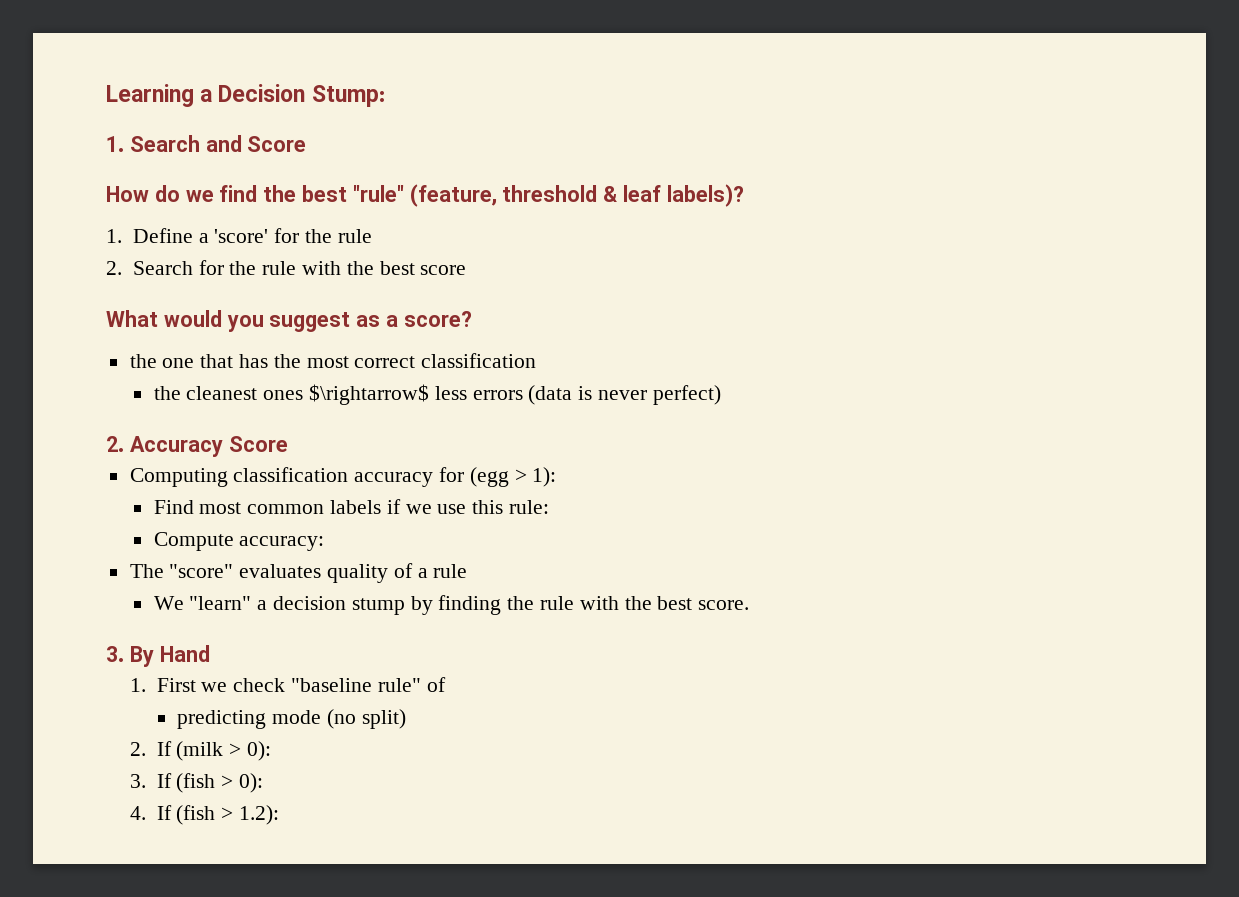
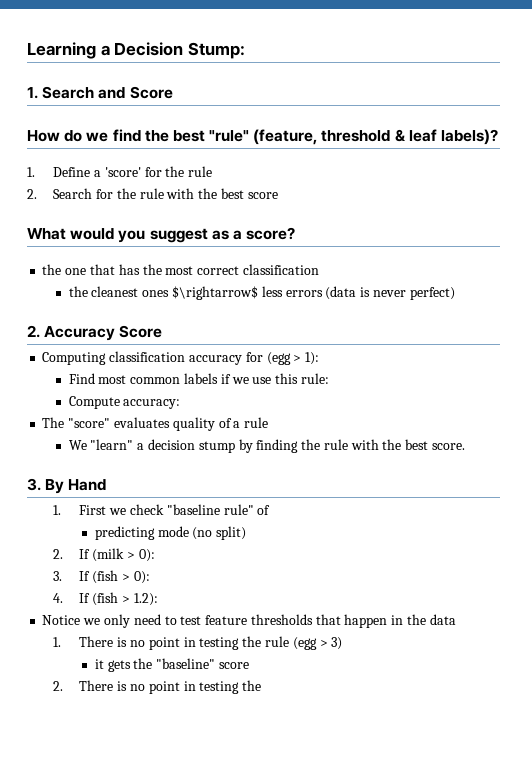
(280, 815) none -> [42,614,456,628] [53,636,343,650] [94,658,250,672] [53,680,262,694] // Notice we only need to test feature thresholds that happen in the data // 1. There is no point in testing the rule (egg > 3) // it gets the "baseline" score // 2. There is no point in testing the

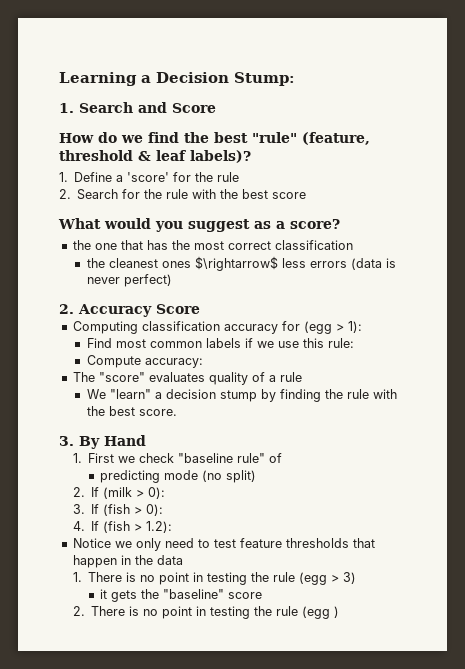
(262, 685) none -> [276,606,340,619] rule (egg )

